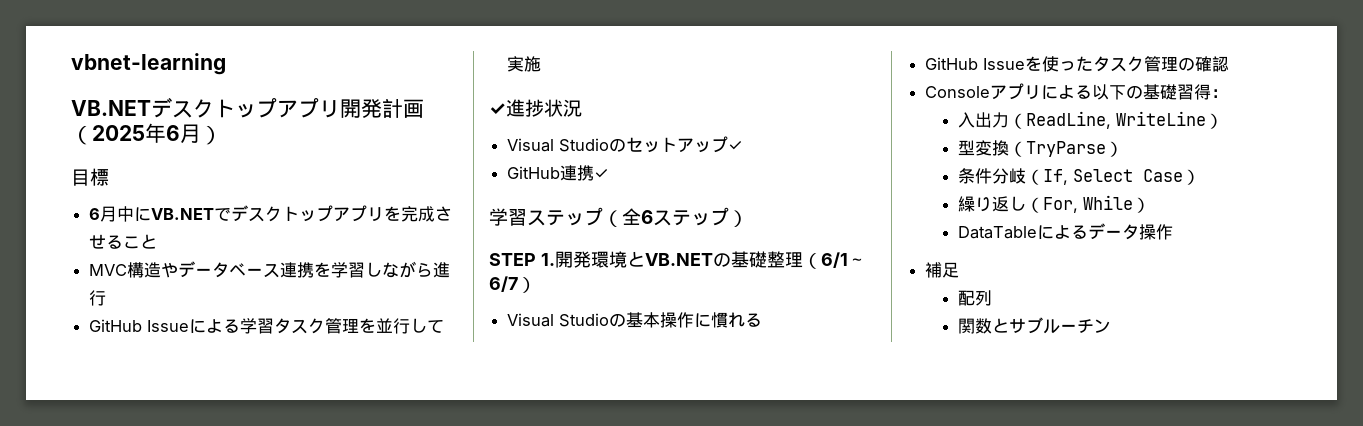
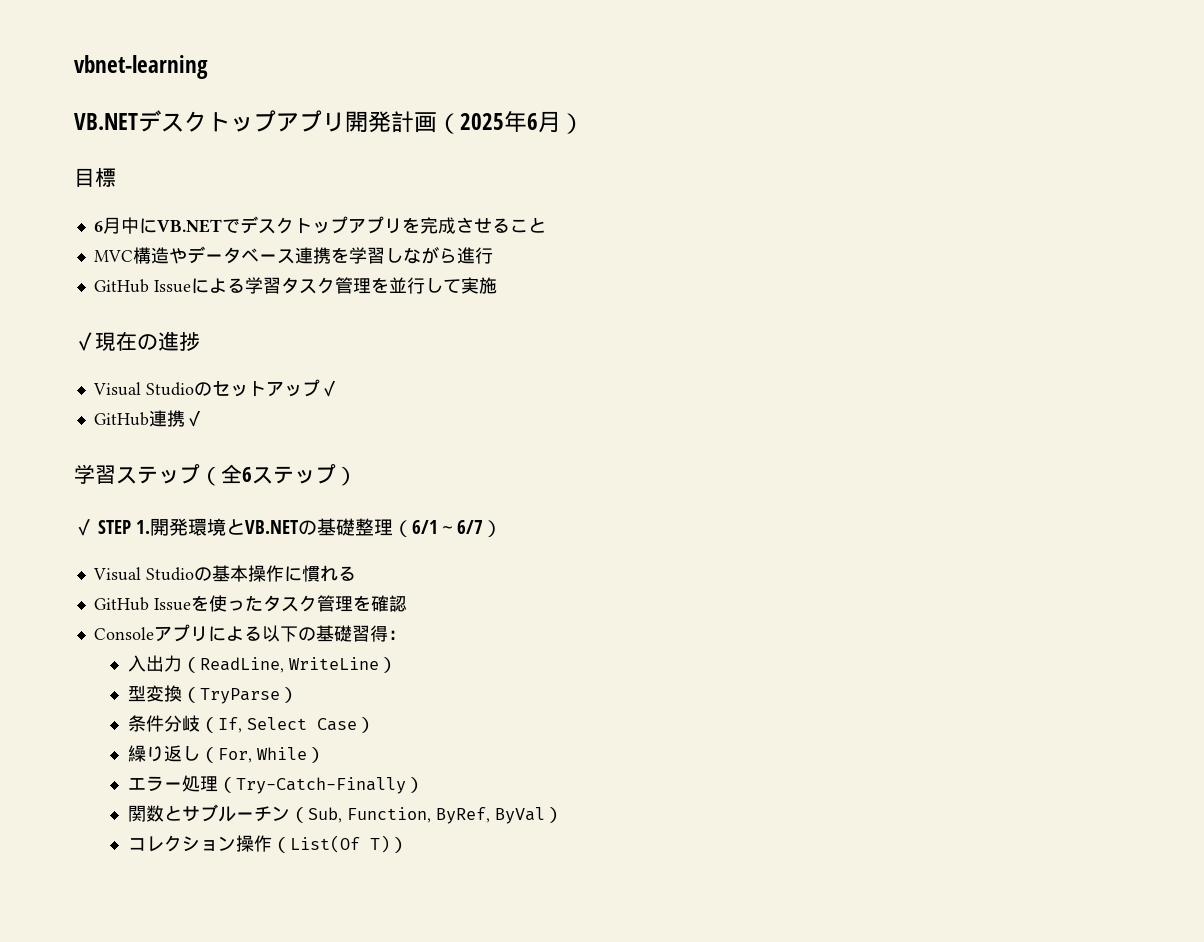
(506, 109) none -> [95,331,158,351] 現在の
[544,99,582,117] 状況 -> (200, 341) none
(748, 218) none -> [74,519,93,536] ✓
[1178,57,1196,71] の -> [352,595,371,611] を
[957,223,1173,240] [925,262,960,278] [957,290,992,306] DataTableによるデータ操作 // 補足 // 配列 -> [127,775,424,794] エラー処理（Try-Catch-Finally）
(1111, 326) none -> [289,807,563,824] [127,835,408,853] （Sub, Function, ByRef, ByVal） // コレクション操作（List(Of T)）

